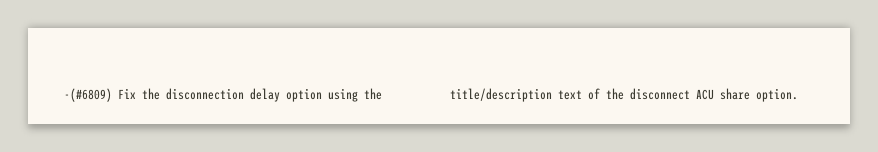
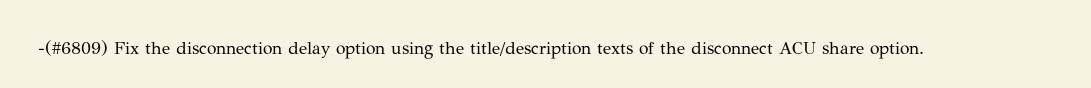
[558,90,582,100] text -> [597,44,633,54] texts

